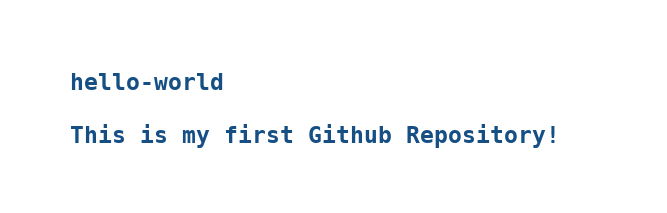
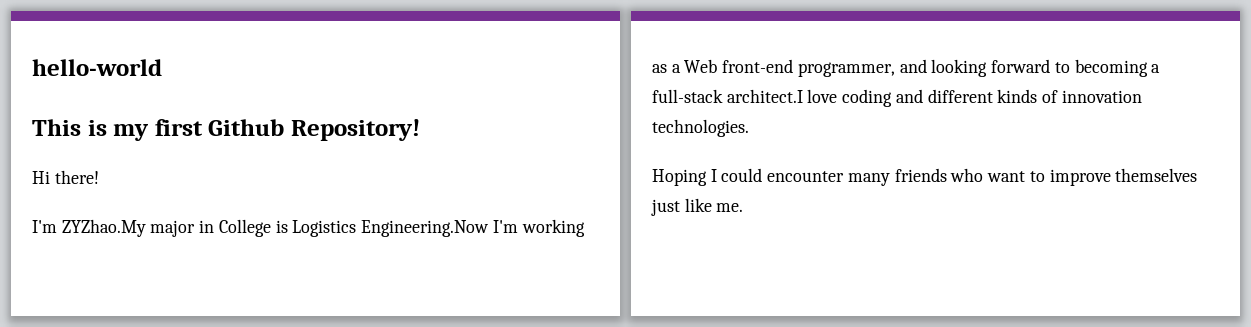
(560, 136) none -> [32,170,99,184] [32,219,585,237] [652,59,1161,77] [652,89,1142,107] [652,119,749,137] [652,168,1198,186] [651,198,744,216] // Hi there! // I'm ZYZhao.My major in College is Logistics Engineering.Now I'm working as a Web front-end programmer, and looking forward to becoming a full-stack architect.I love coding and different kinds of innovation technologies. // Hoping I could encounter many friends who want to improve themselves just like me.

